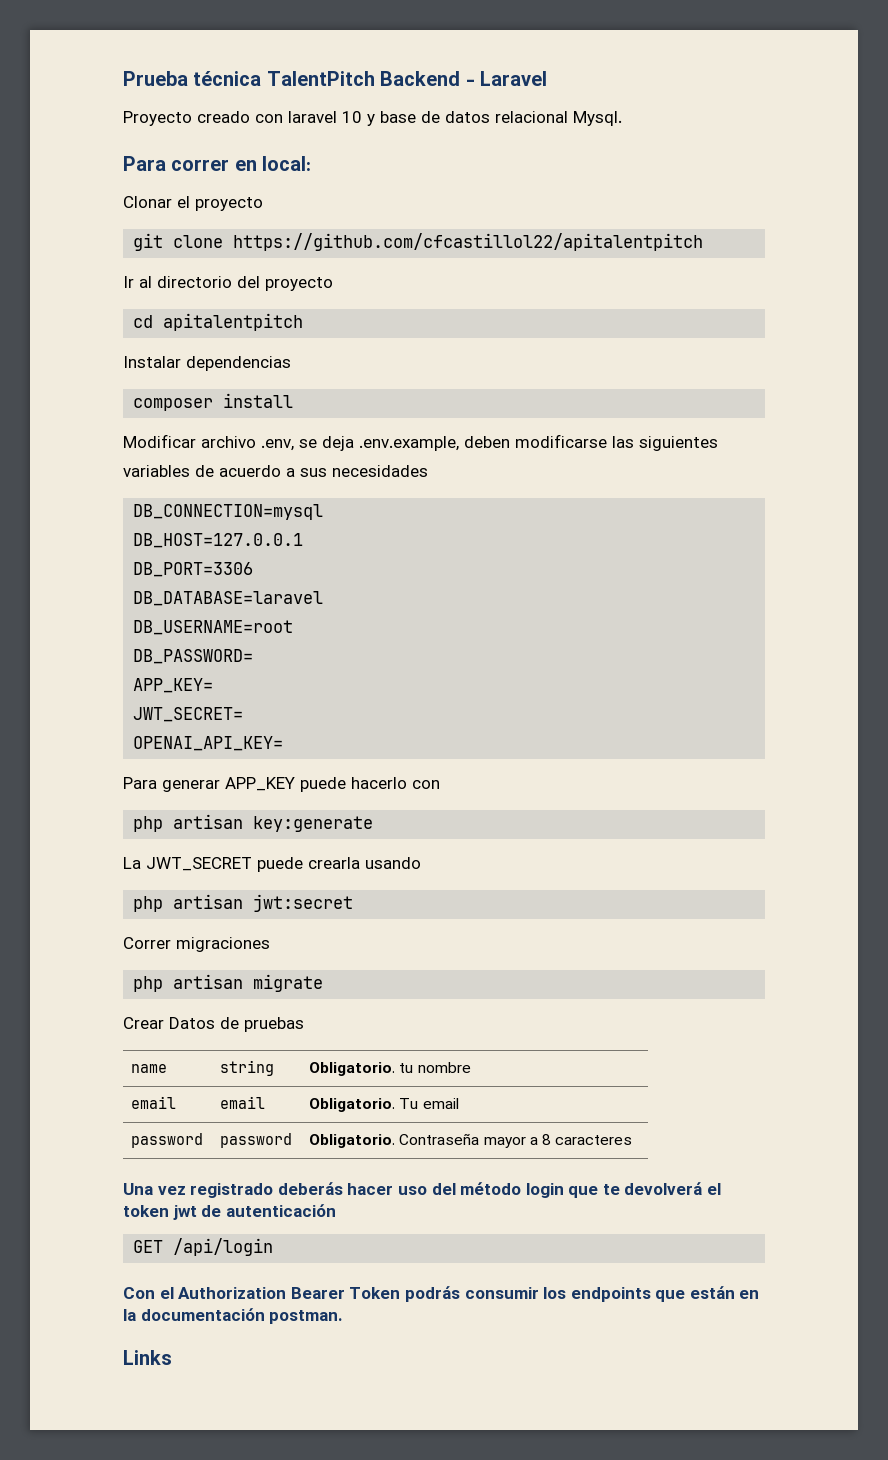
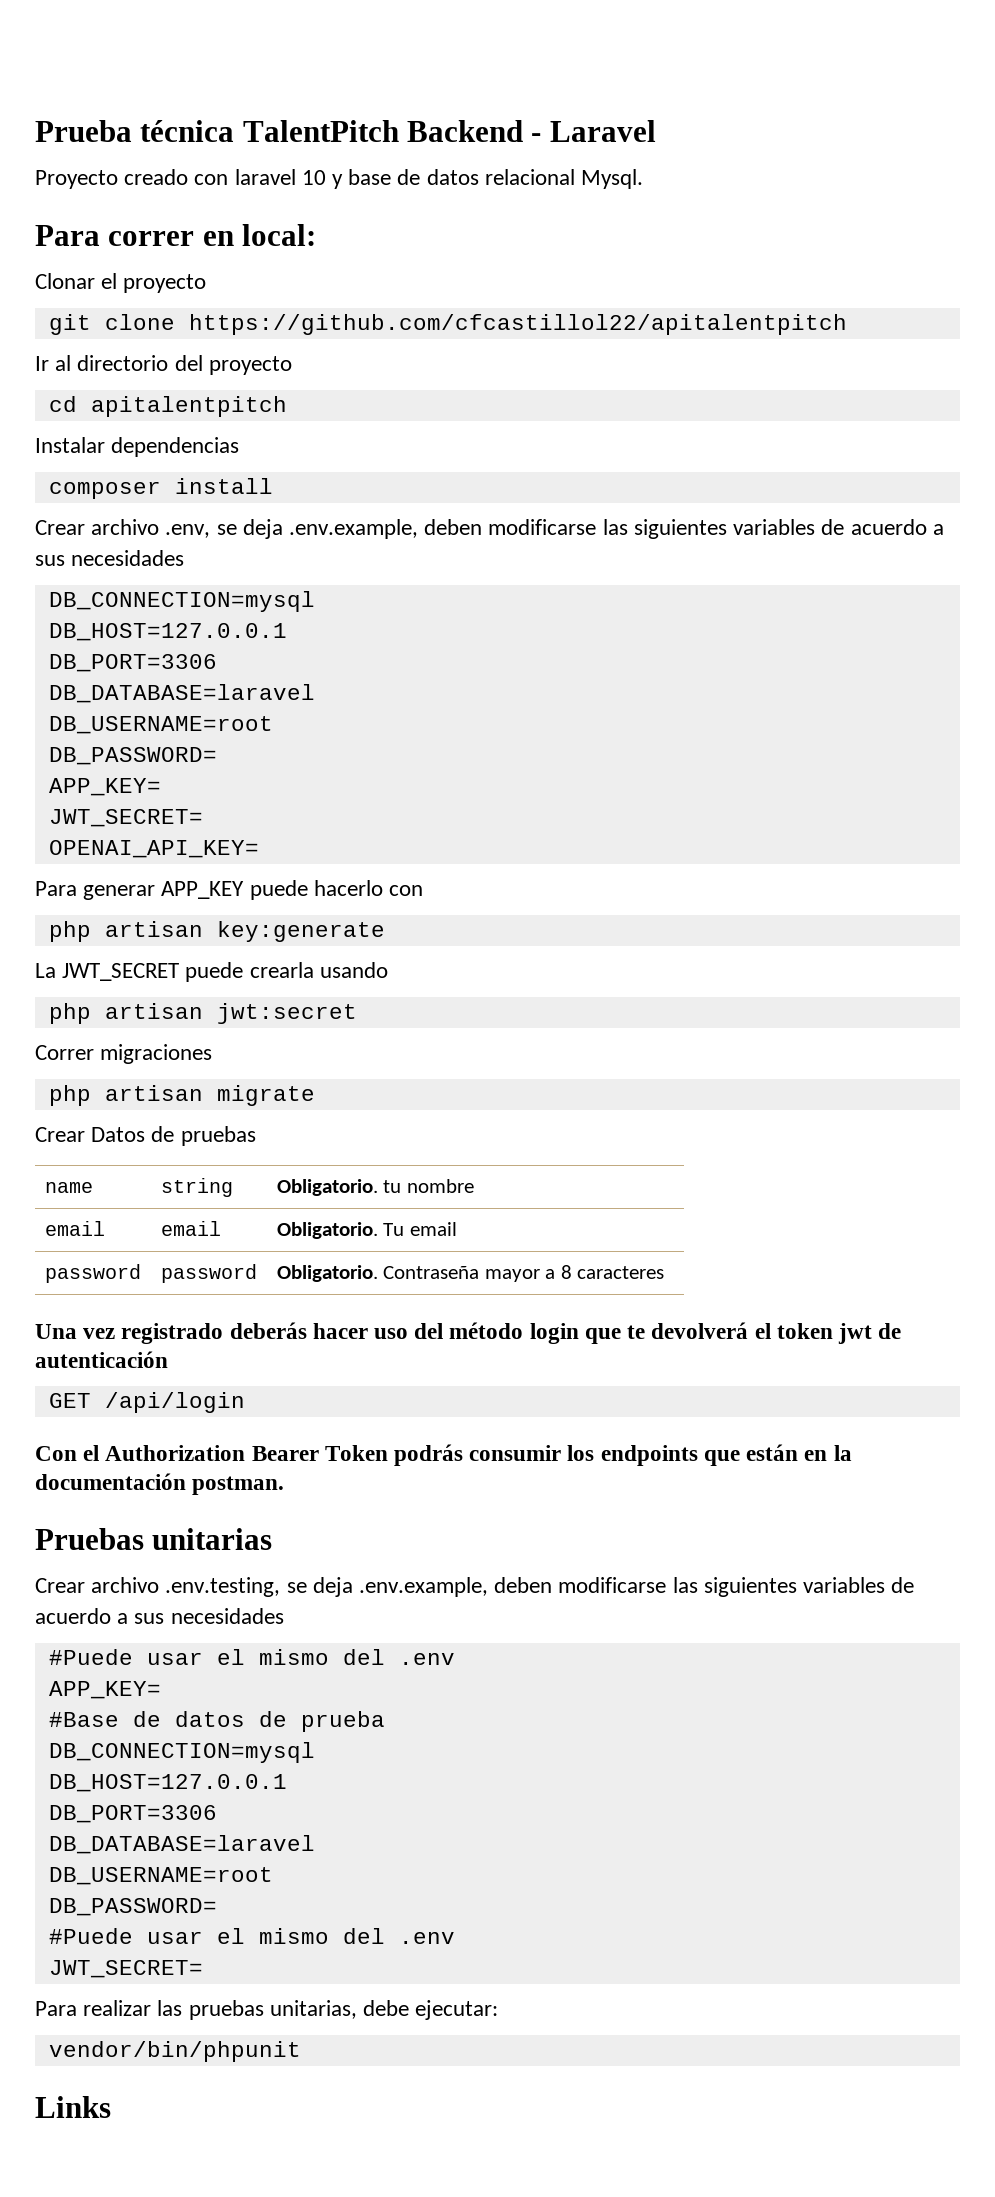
[123,434,196,448] Modificar -> [35,520,85,535] Crear
(344, 1317) none -> [35,1528,273,1550] [35,1577,915,1597] [35,1608,284,1624] [48,1649,455,1665] [48,1681,161,1699] [48,1711,385,1732] [48,1742,315,1763] [48,1774,287,1792] [48,1805,217,1823] [48,1835,315,1854] [48,1867,273,1885] [48,1898,217,1916] [48,1928,455,1944] [48,1960,203,1978] [35,2000,499,2020] [48,2041,301,2062] // Pruebas unitarias // Crear archivo .env.testing, se deja .env.example, deben modificarse las siguientes variables de acuerdo a sus necesidades // #Puede usar el mismo del .env // APP_KEY= // #Base de datos de prueba // DB_CONNECTION=mysql // DB_HOST=127.0.0.1 // DB_PORT=3306 // DB_DATABASE=laravel // DB_USERNAME=root // DB_PASSWORD= // #Puede usar el mismo del .env // JWT_SECRET= // Para realizar las pruebas unitarias, debe ejecutar: // vendor/bin/phpunit

